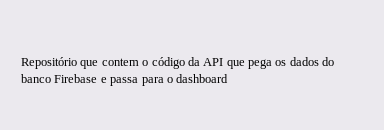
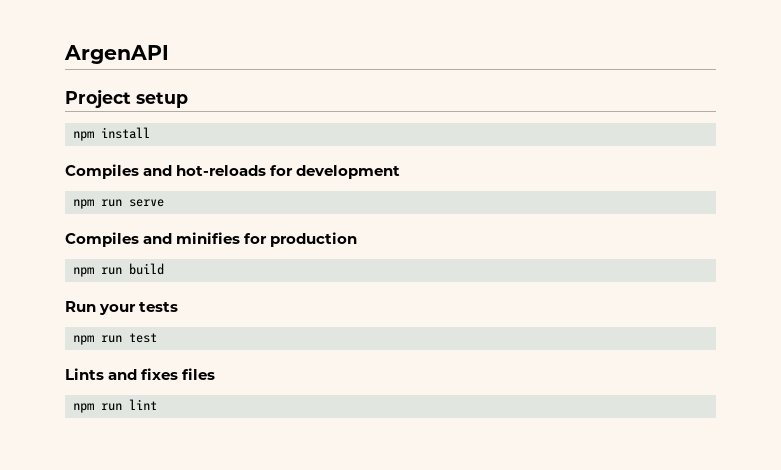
[21,57,335,69] [21,74,229,86] Repositório que contem o código da API que pega os dados do banco Firebase e passa para o dashboard -> [64,45,169,64] [65,89,188,108] [72,127,150,141] [65,164,401,179] [72,199,164,209] [65,232,358,247] [72,263,164,277] [65,301,179,315] [72,333,157,345] [65,368,216,380] [72,399,157,413] ArgenAPI // Project setup // npm install // Compiles and hot-reloads for development // npm run serve // Compiles and minifies for production // npm run build // Run your tests // npm run test // Lints and fixes files // npm run lint

